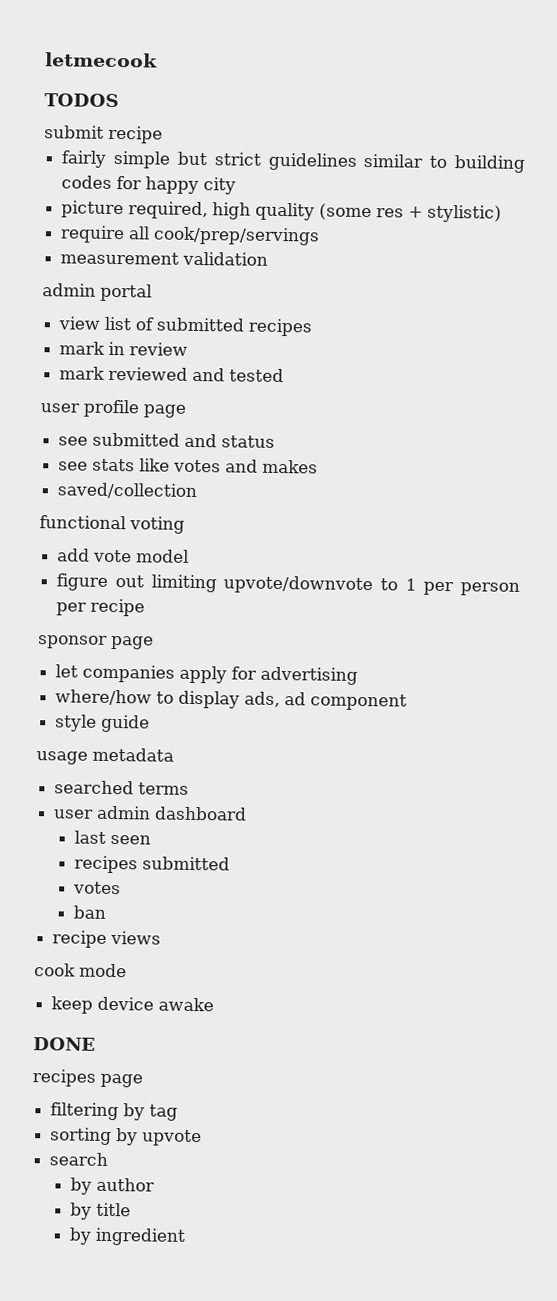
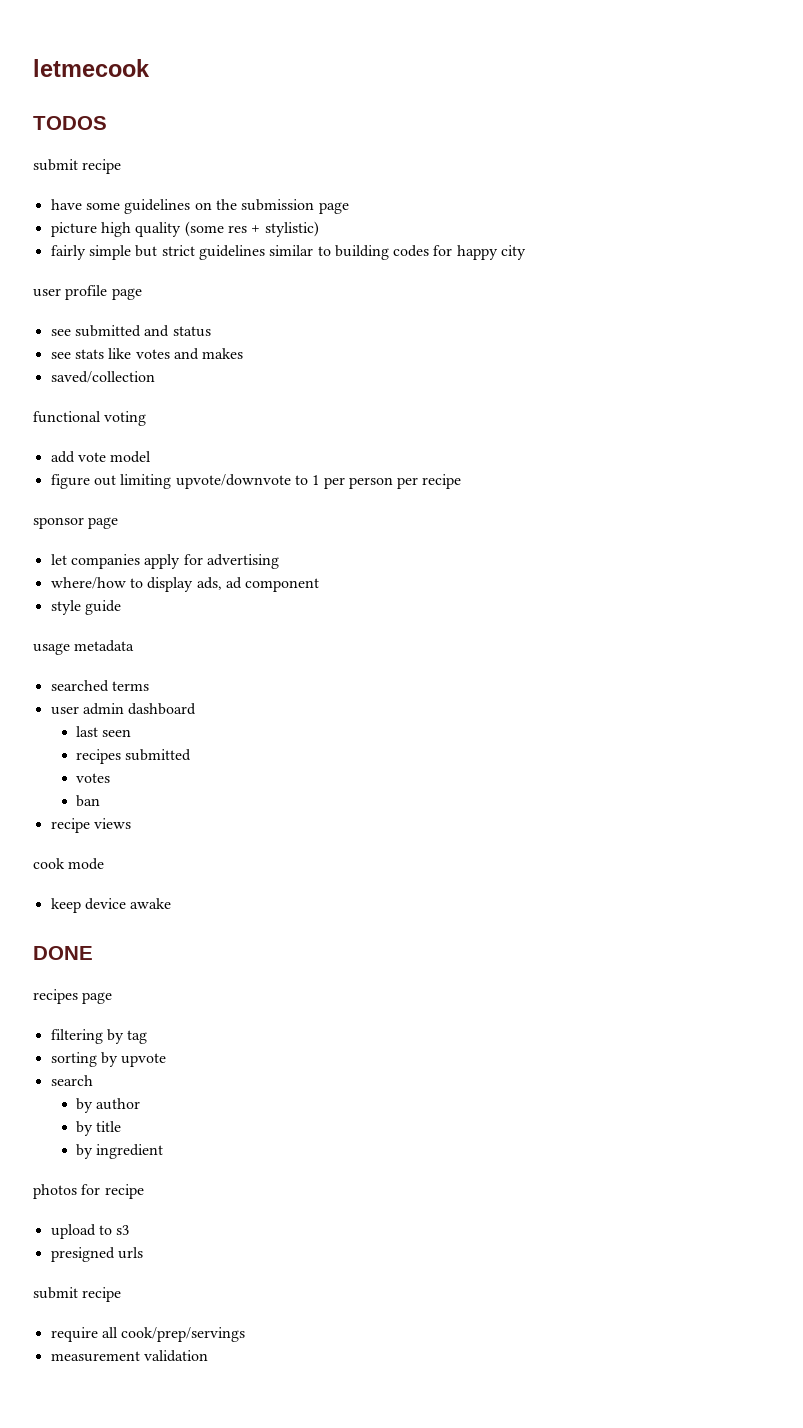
(163, 134) none -> [50,199,349,214] [50,221,319,237] // have some guidelines on the submission page // picture high quality (some res + stylistic)
[61,200,503,223] [60,225,321,246] [60,251,269,266] [42,283,152,302] [58,316,313,337] [59,341,189,356] [59,366,285,383] // picture required, high quality (some res + stylistic) // require all cook/prep/servings // measurement validation // admin portal // view list of submitted recipes // mark in review // mark reviewed and tested -> (527, 252) none
(186, 1236) none -> [33,1184,144,1199] [50,1224,130,1239] [50,1247,143,1262] [33,1287,122,1302] [50,1327,246,1342] [50,1350,208,1362] // photos for recipe // upload to s3 // presigned urls // submit recipe // require all cook/prep/servings // measurement validation

